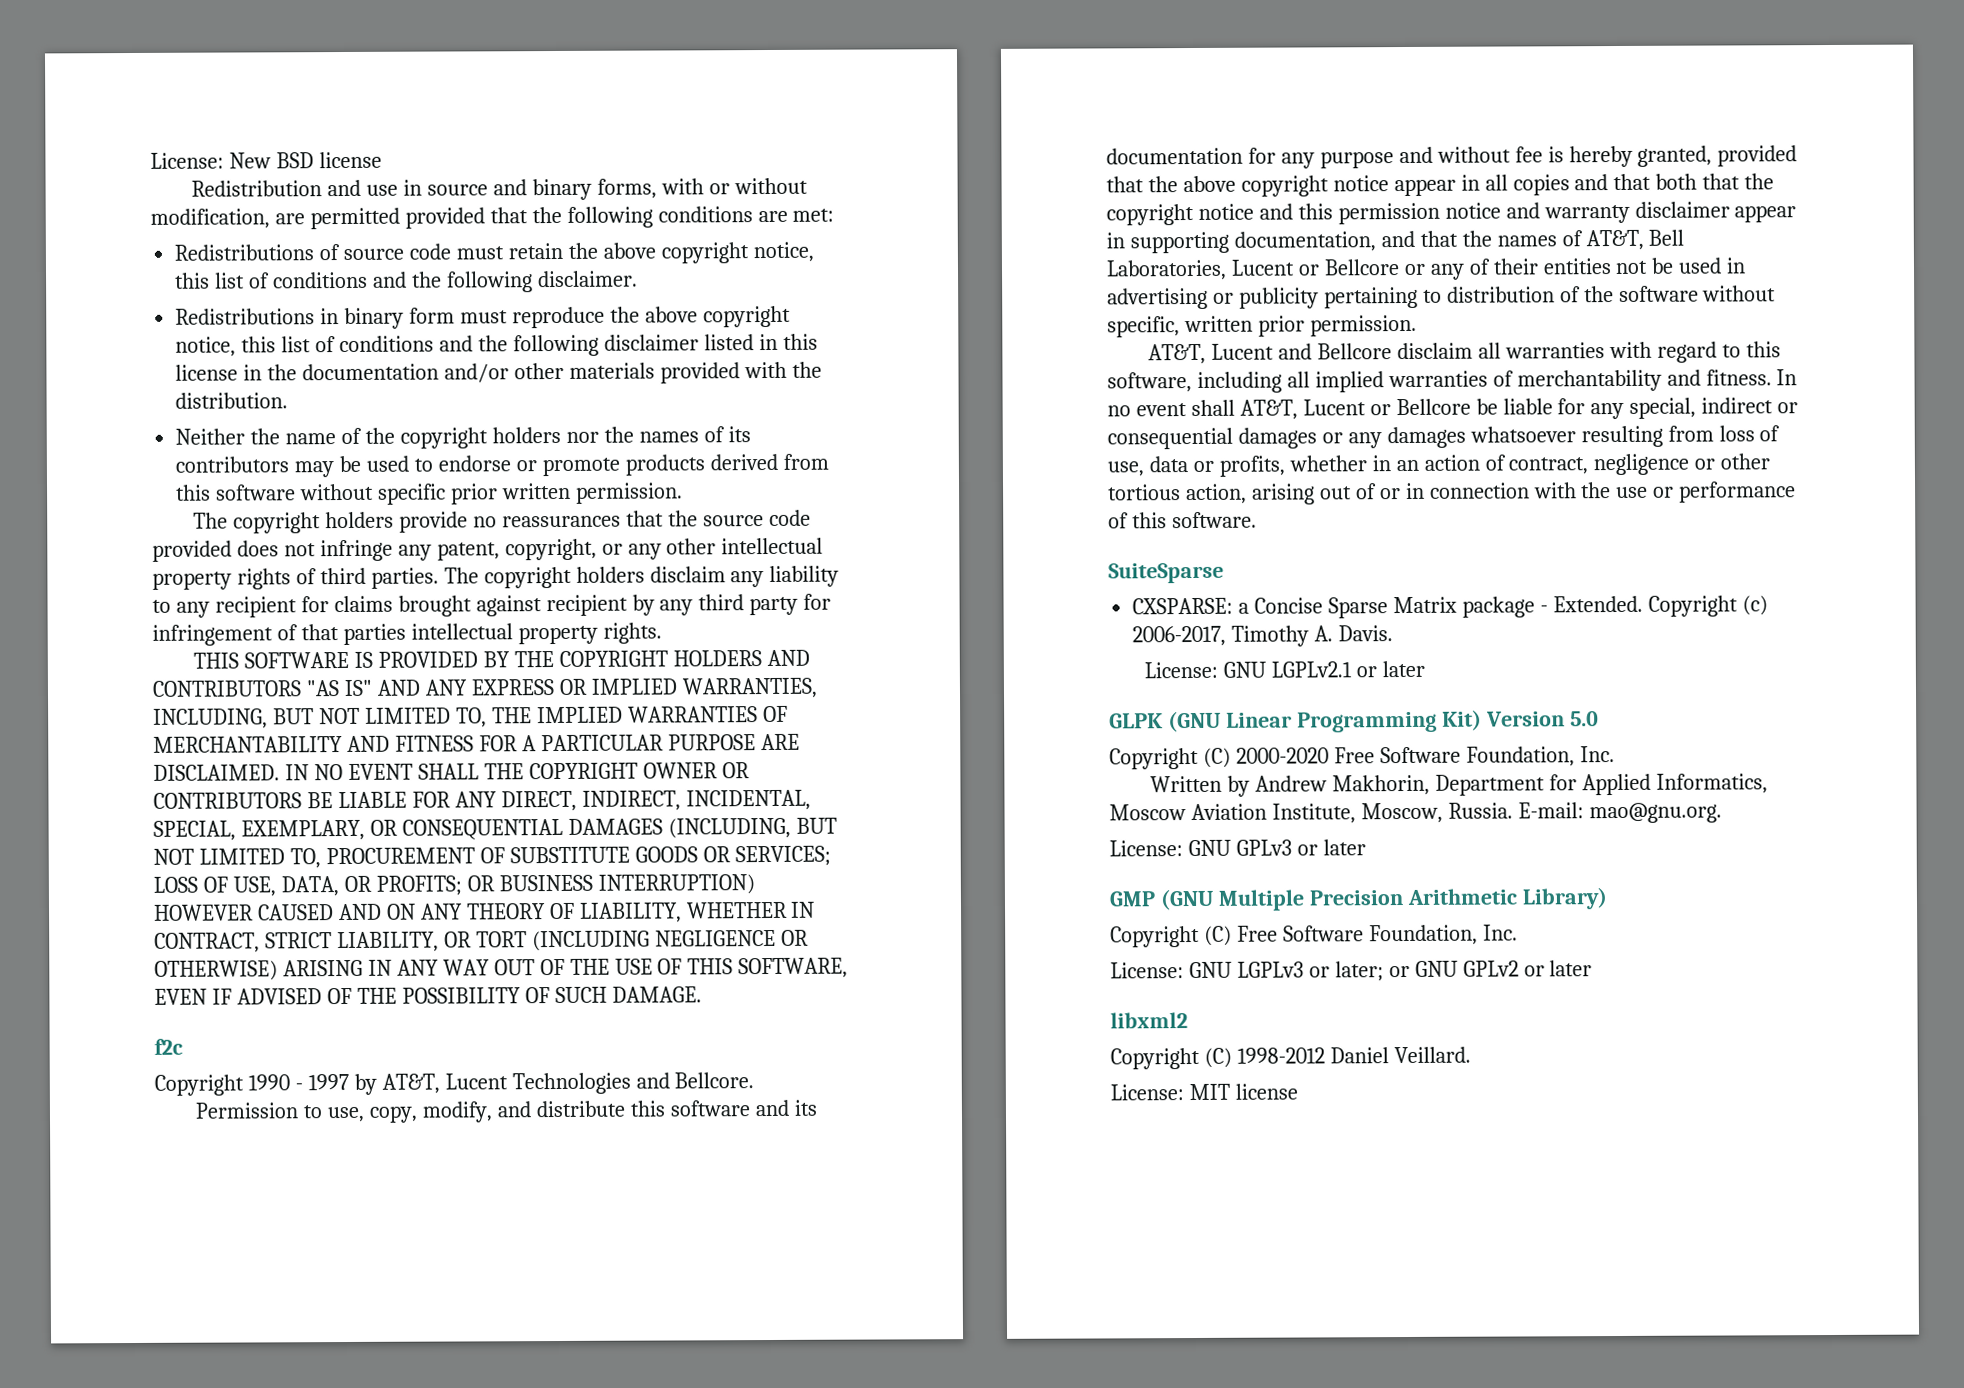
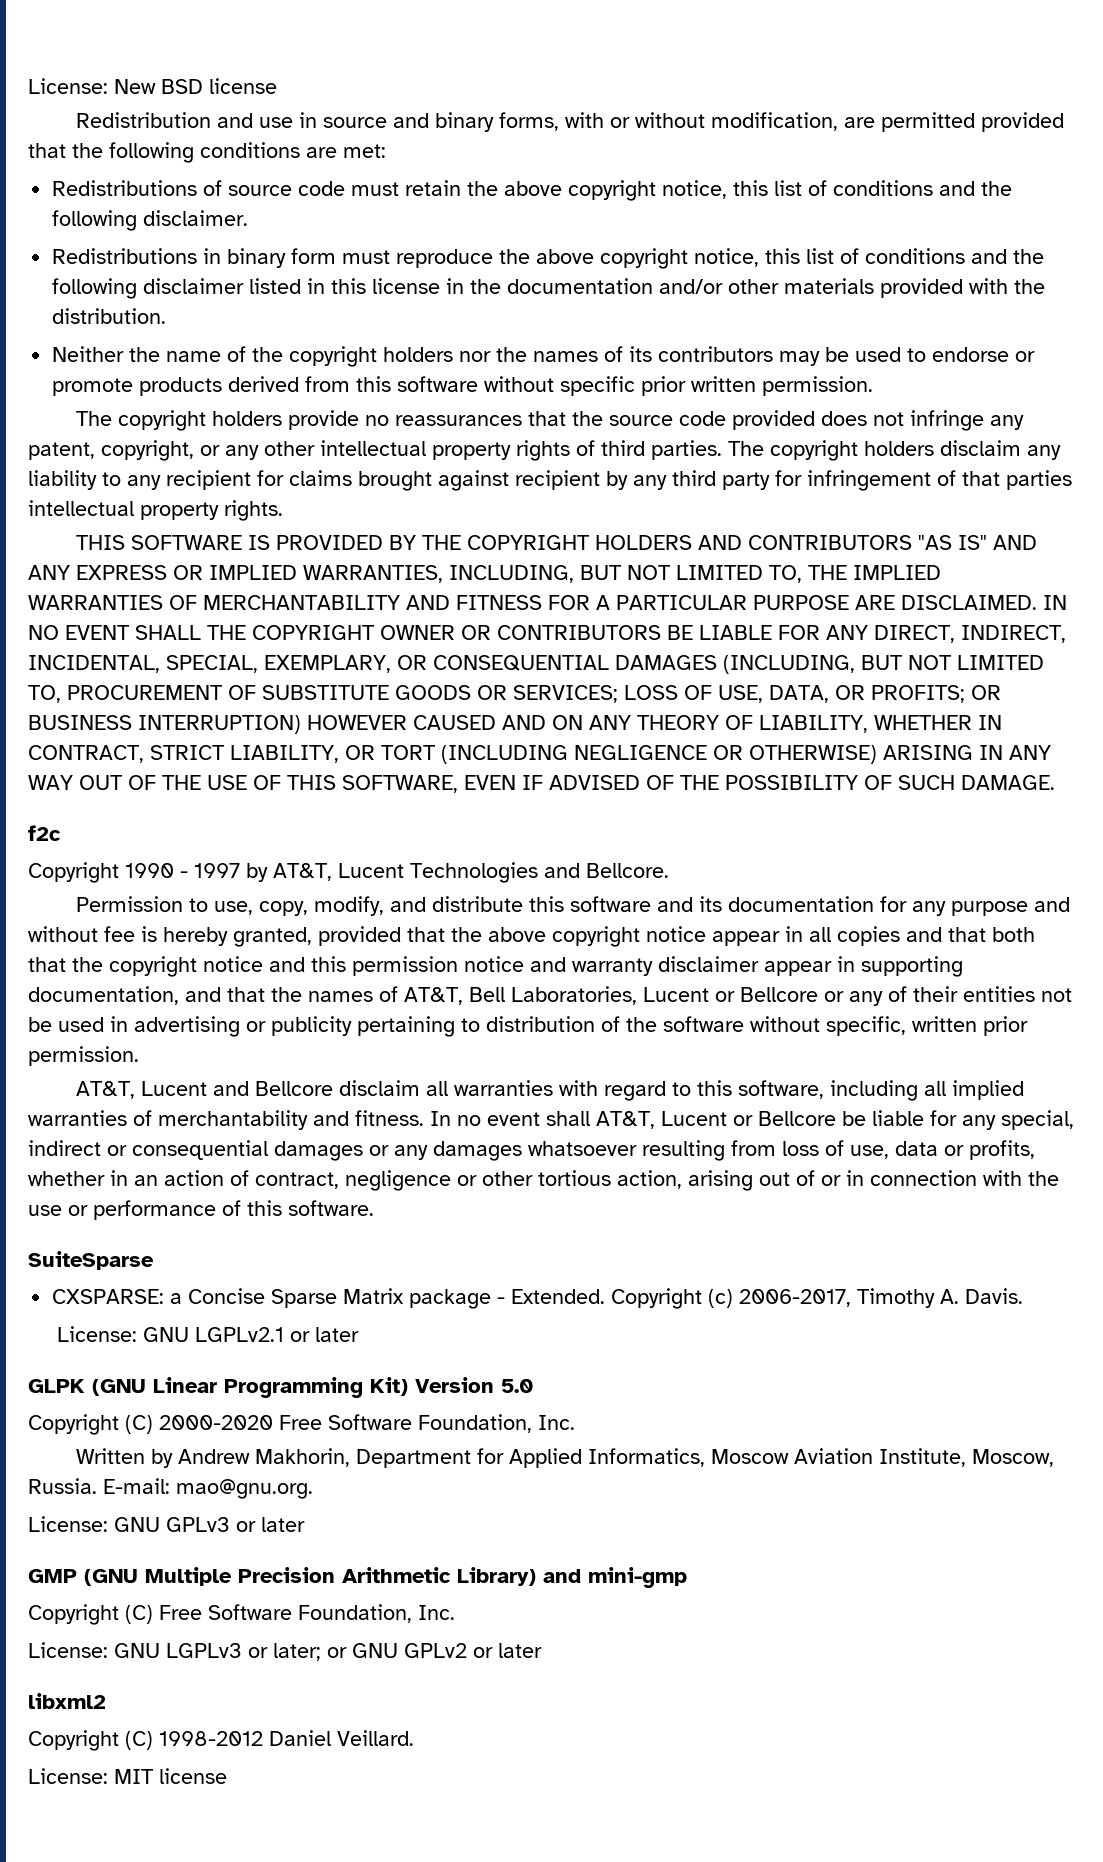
(1608, 898) none -> [543,1567,687,1588] and mini-gmp

